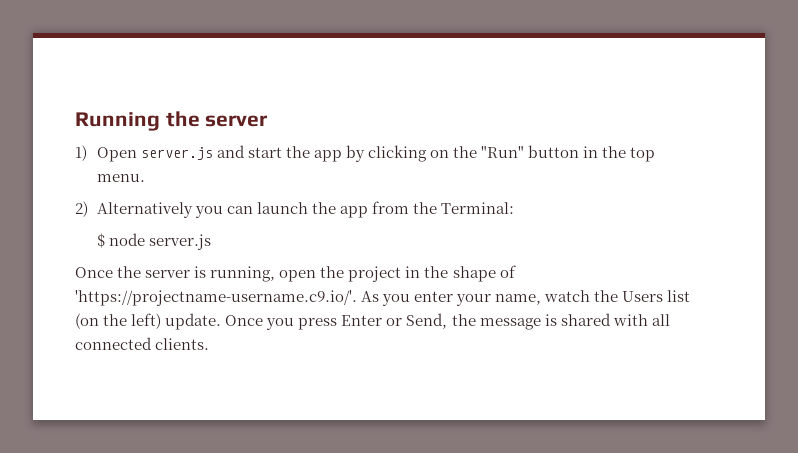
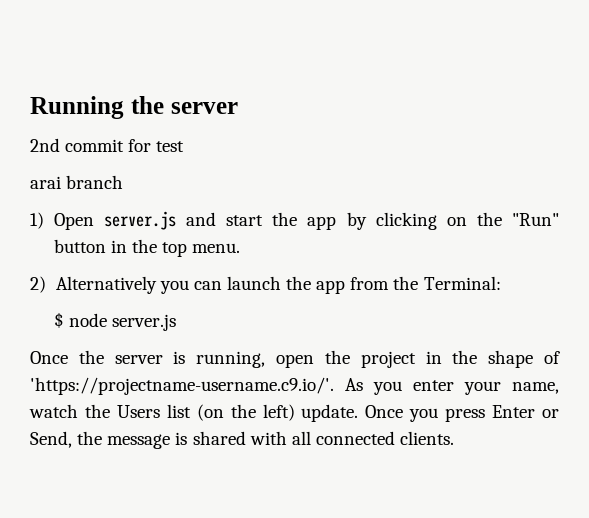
(268, 121) none -> [30,138,185,152] [30,175,124,189] // 2nd commit for test // arai branch

